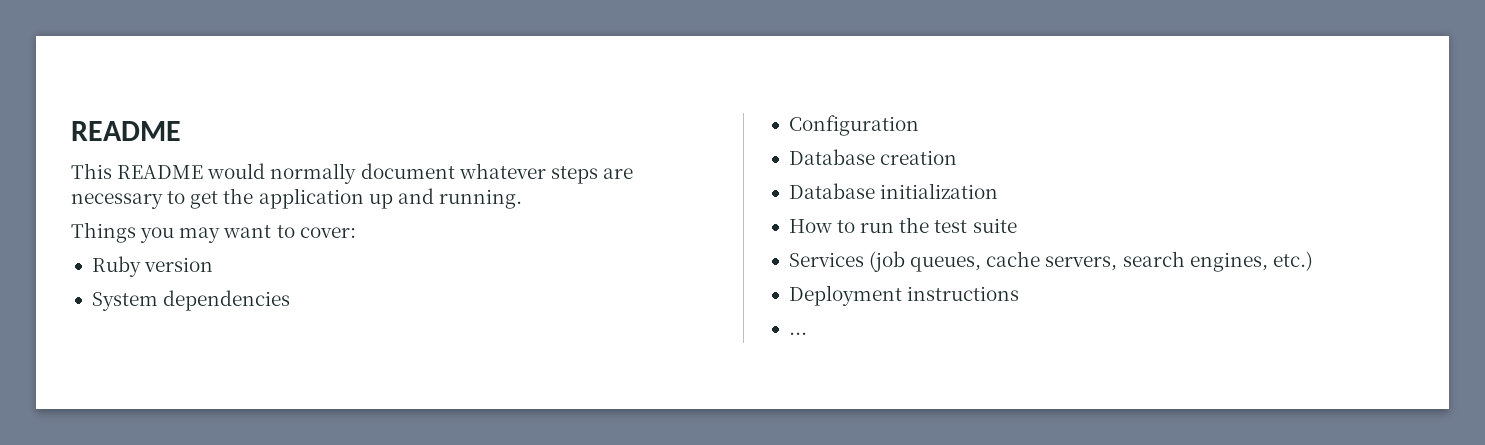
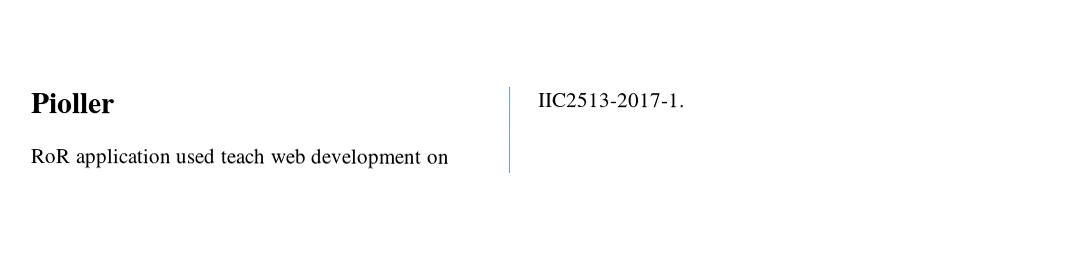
[71,121,181,141] [71,163,633,184] [71,188,522,209] [71,222,356,243] [91,256,214,277] [91,290,291,311] [788,115,919,136] [788,149,958,165] [788,183,999,199] [788,217,1017,233] [788,251,1313,272] [788,285,1020,306] [788,332,807,335] README // This README would normally document whatever steps are necessary to get the application up and running. // Things you may want to cover: // Ruby version // System dependencies // Configuration // Database creation // Database initialization // How to run the test suite // Services (job queues, cache servers, search engines, etc.) // Deployment instructions // ... -> [31,93,115,114] [30,148,450,169] [538,92,685,108] Pioller // RoR application used teach web development on IIC2513-2017-1.

